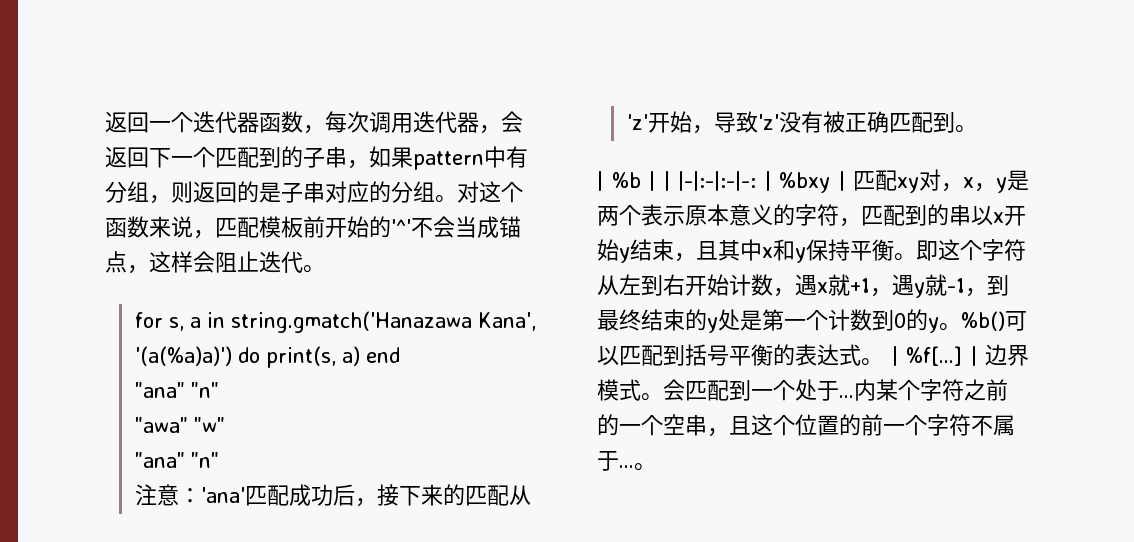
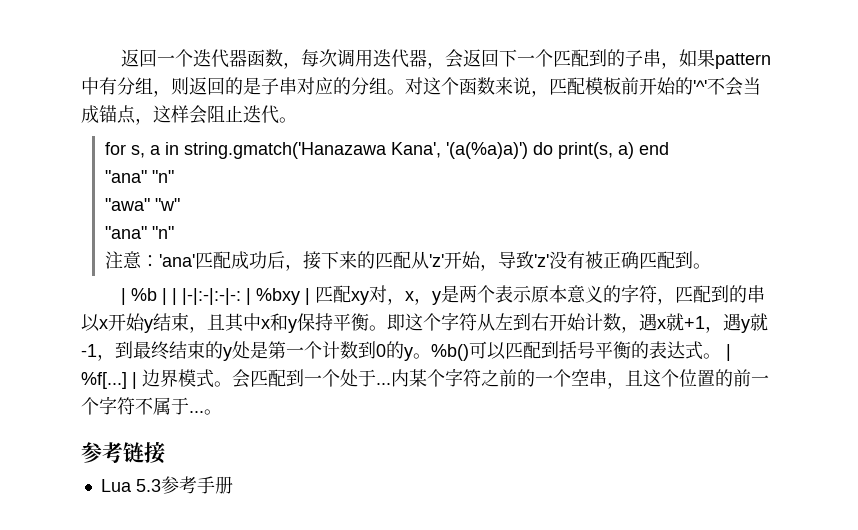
(656, 467) none -> [81,441,165,464] [100,476,233,494] // 参考链接 // Lua 5.3参考手册

